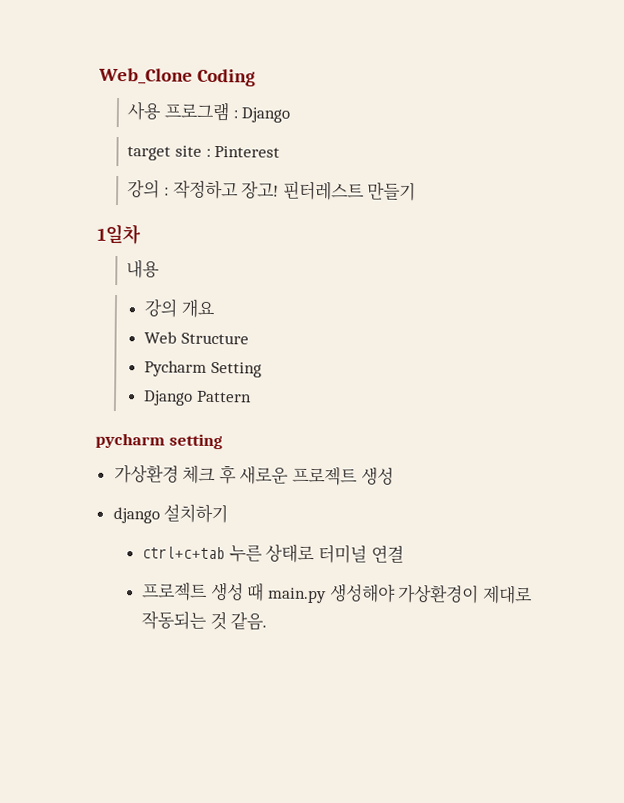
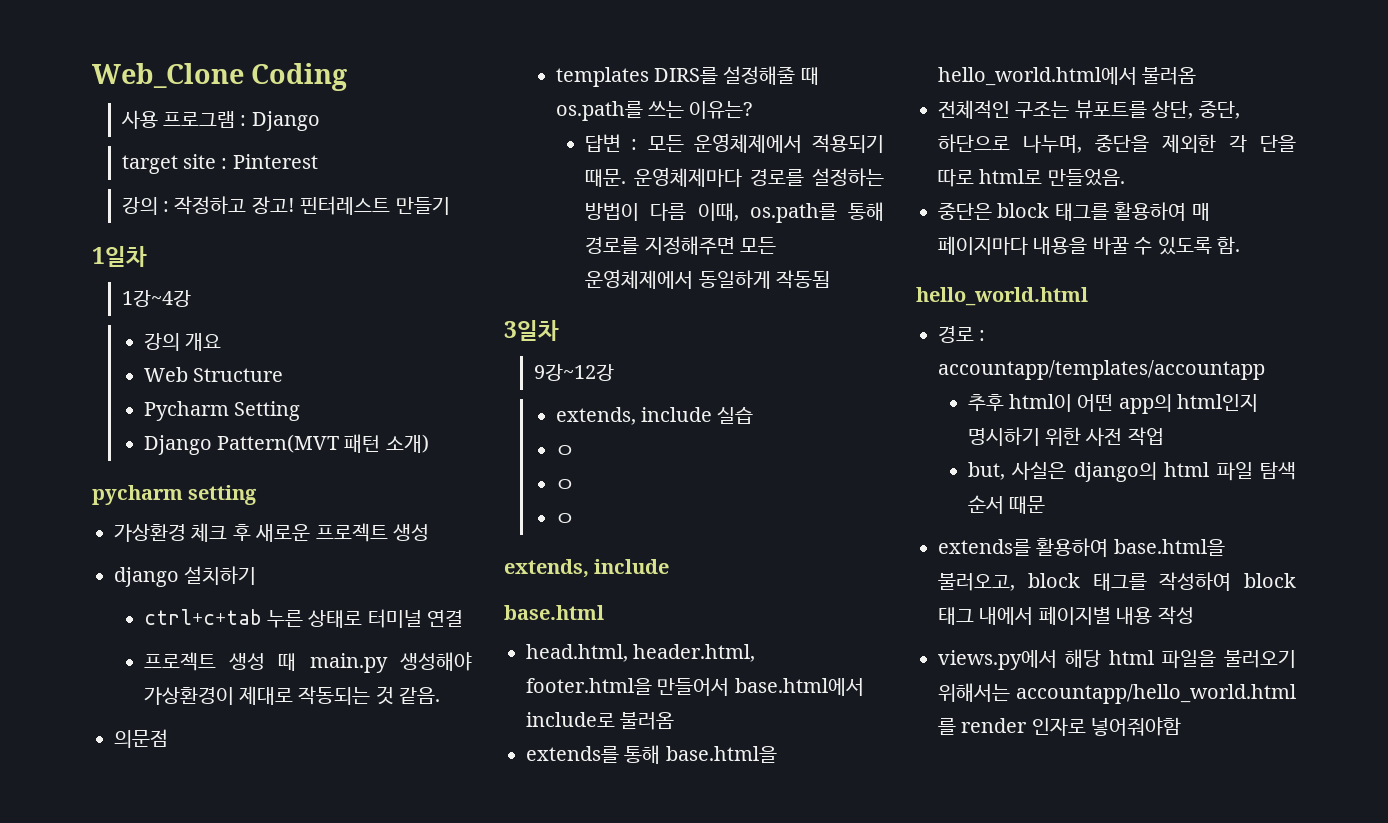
[126,259,161,279] 내용 -> [121,290,191,307] 1강~4강
[195,390,252,403] Pattern -> [217,434,429,453] Pattern(MVT 패턴 소개)
(268, 621) none -> [114,729,168,748] [555,66,819,87] [555,101,753,121] [585,133,884,153] [585,167,884,187] [585,202,884,223] [585,236,777,255] [585,269,831,289] [504,320,559,341] [533,364,614,381] [555,407,754,425] [555,445,574,456] [555,479,574,490] [555,513,574,524] [504,559,670,578] [504,605,604,620] [526,644,756,662] [526,678,864,696] [526,712,675,730] [526,745,777,764] [938,67,1197,86] [938,100,1240,119] [938,134,1296,153] [938,169,1125,187] [938,202,1210,221] [938,236,1240,255] [916,287,1088,306] [938,326,986,343] [938,360,1265,380] [967,394,1259,414] [967,427,1164,446] [967,461,1296,482] [967,495,1046,514] [938,538,1225,557] [938,572,1296,591] [938,606,1194,625] [938,649,1296,670] [938,683,1296,704] [938,717,1182,736] // 의문점 // templates DIRS를 설정해줄 때 os.path를 쓰는 이유는? // 답변 : 모든 운영체제에서 적용되기 때문. 운영체제마다 경로를 설정하는 방법이 다름 이때, os.path를 통해 경로를 지정해주면 모든 운영체제에서 동일하게 작동됨 // 3일차 // 9강~12강 // extends, include 실습 // ㅇ // ㅇ // ㅇ // extends, include // base.html // head.html, header.html, footer.html을 만들어서 base.html에서 include로 불러옴 // extends를 통해 base.html을 hello_world.html에서 불러옴 // 전체적인 구조는 뷰포트를 상단, 중단, 하단으로 나누며, 중단을 제외한 각 단을 따로 html로 만들었음. // 중단은 block 태그를 활용하여 매 페이지마다 내용을 바꿀 수 있도록 함. // hello_world.html // 경로 : accountapp/templates/accountapp // 추후 html이 어떤 app의 html인지 명시하기 위한 사전 작업 // but, 사실은 django의 html 파일 탐색 순서 때문 // extends를 활용하여 base.html을 불러오고, block 태그를 작성하여 block 태그 내에서 페이지별 내용 작성 // views.py에서 해당 html 파일을 불러오기 위해서는 accountapp/hello_world.html 를 render 인자로 넣어줘야함

